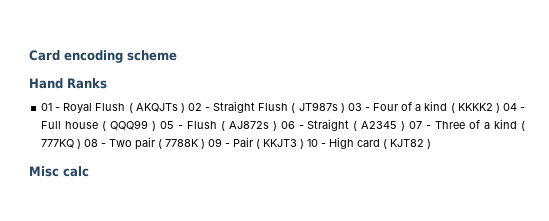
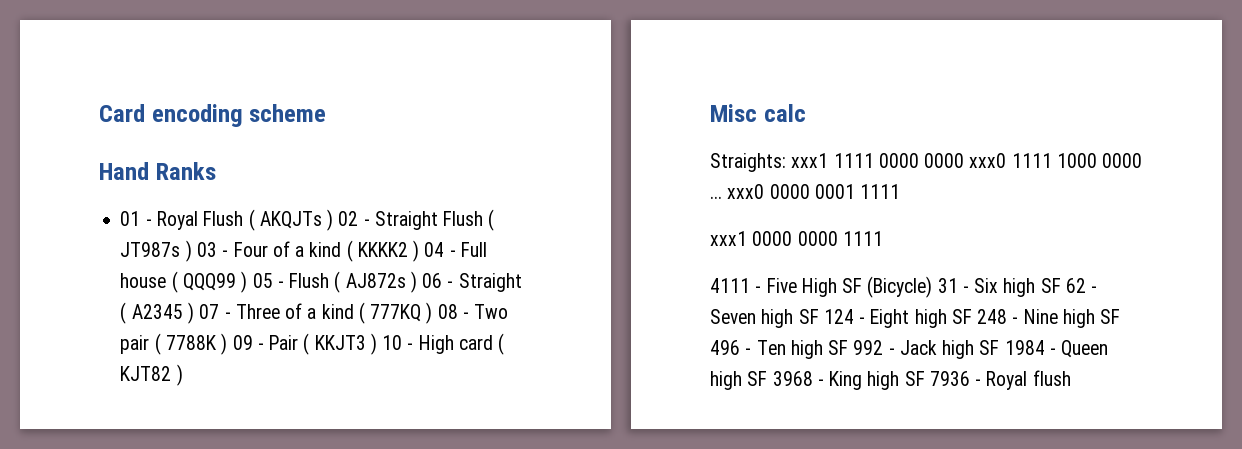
(89, 171) none -> [710,153,1143,172] [710,184,901,199] [710,231,883,246] [710,276,1098,298] [710,309,1121,328] [710,340,1109,359] [710,370,1071,390] // Straights: xxx1 1111 0000 0000 xxx0 1111 1000 0000 ... xxx0 0000 0001 1111 // xxx1 0000 0000 1111 // 4111 - Five High SF (Bicycle) 31 - Six high SF 62 - Seven high SF 124 - Eight high SF 248 - Nine high SF 496 - Ten high SF 992 - Jack high SF 1984 - Queen high SF 3968 - King high SF 7936 - Royal flush

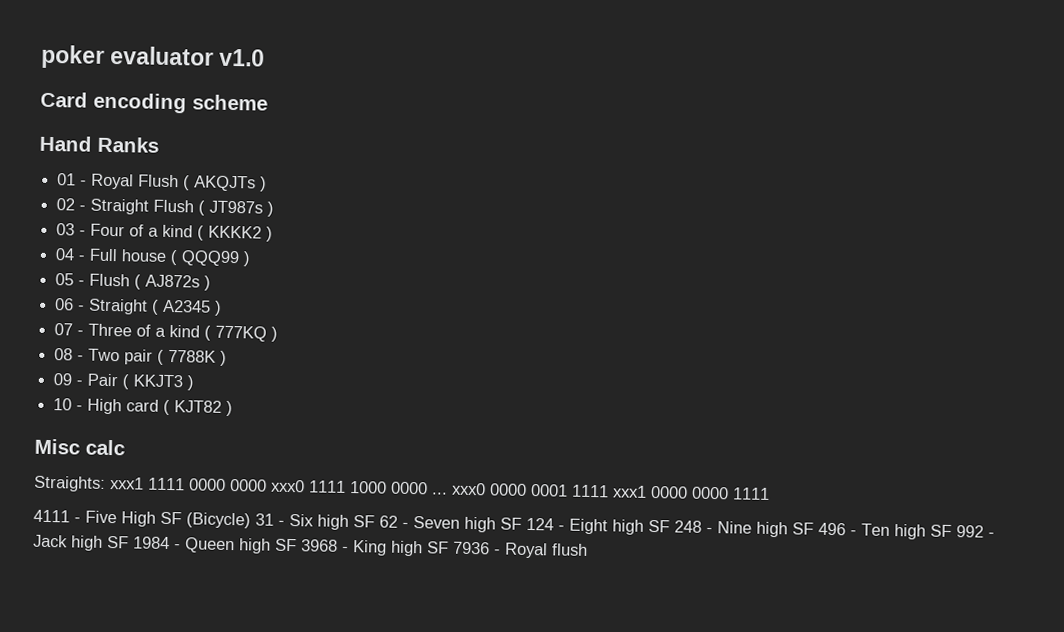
(99, 113) none -> [41,44,266,69] poker evaluator v1.0 //
(334, 220) none -> (268, 184) //
(192, 251) none -> (275, 209) //
(420, 251) none -> (274, 234) //
(248, 282) none -> (252, 259) //
(417, 282) none -> (212, 283) //
(194, 313) none -> (223, 308) //
(433, 313) none -> (279, 334) //
(228, 344) none -> (228, 358) //
(377, 344) none -> (195, 383) //
(901, 191) // -> (609, 491) none

